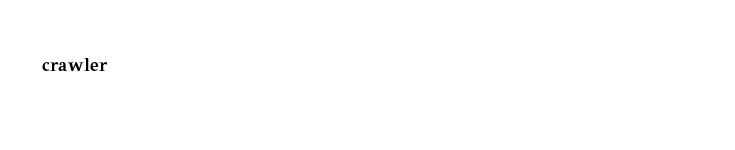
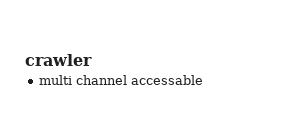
(108, 64) none -> [38,75,203,85] // multi channel accessable

